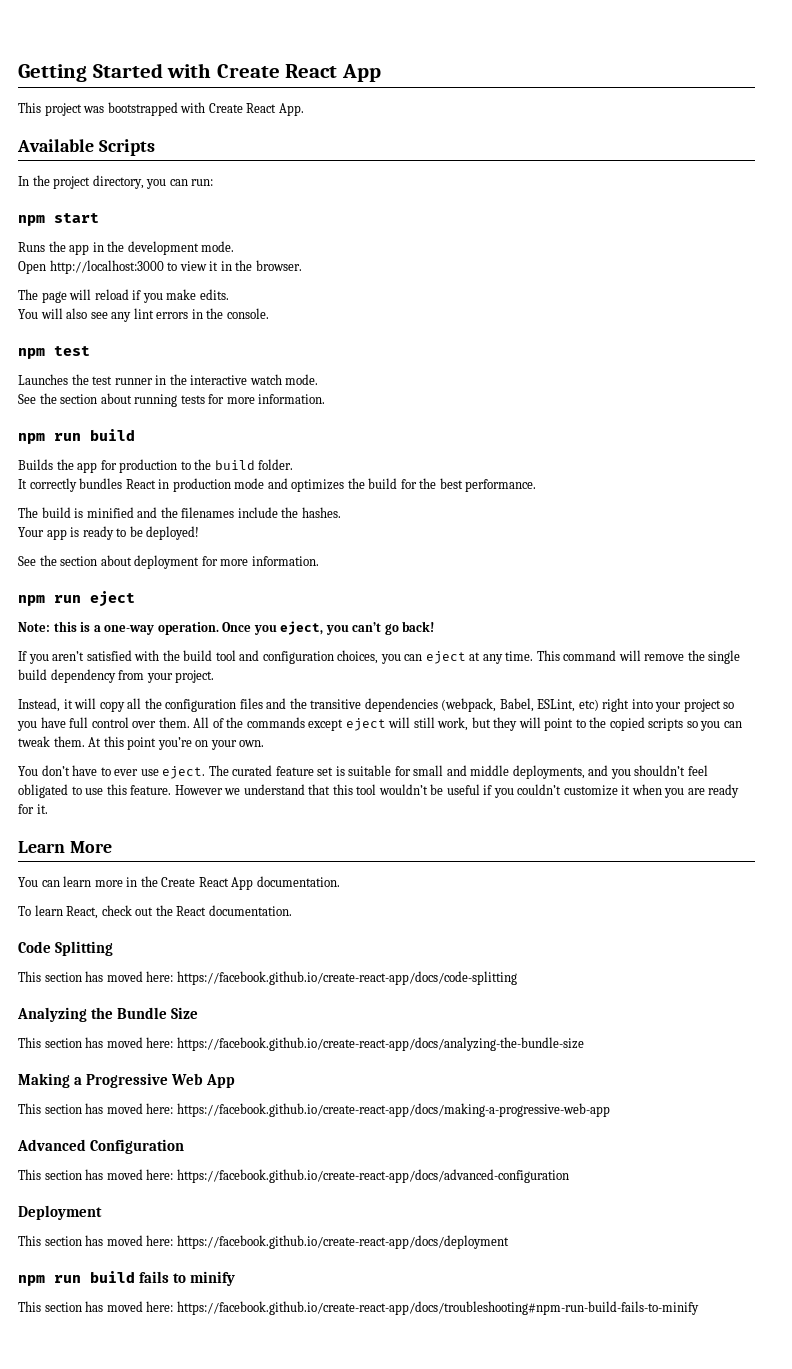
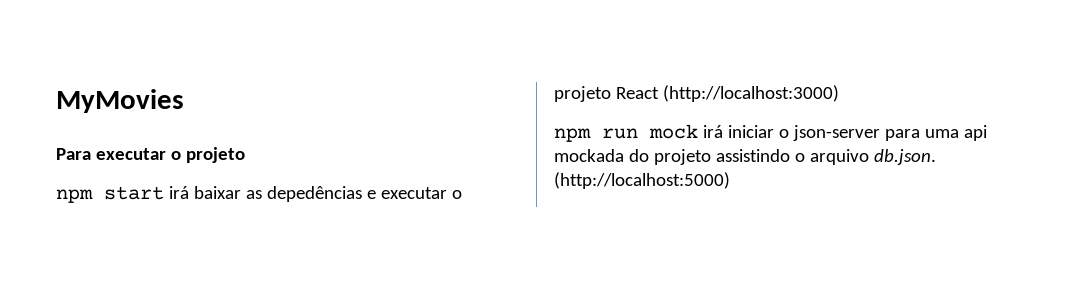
[18,63,381,82] [18,102,304,116] [17,139,155,156] [18,175,214,189] [18,213,99,226] [18,241,235,255] [18,260,302,274] [18,289,229,303] [18,308,269,322] [18,346,90,359] [18,374,319,385] [18,393,326,407] [18,429,135,444] [18,459,294,473] [18,478,537,492] [18,507,341,518] [18,526,200,540] [18,555,319,569] [18,591,135,607] [18,621,435,635] [18,650,741,664] [18,669,215,683] [18,698,735,712] [17,717,742,731] [18,736,265,750] [18,765,708,779] [18,784,740,798] [18,804,48,814] [18,841,112,853] [18,876,340,890] [18,905,292,919] [18,941,114,956] [18,971,517,985] [17,1007,199,1022] [18,1037,584,1051] [18,1073,236,1088] [18,1103,610,1117] [17,1139,185,1154] [18,1169,569,1183] [18,1205,102,1220] [18,1235,509,1249] [18,1271,236,1286] [18,1301,699,1315] Getting Started with Create React App // This project was bootstrapped with Create React App. // Available Scripts // In the project directory, you can run: // npm start // Runs the app in the development mode. // Open http://localhost:3000 to view it in the browser. // The page will reload if you make edits. // You will also see any lint errors in the console. // npm test // Launches the test runner in the interactive watch mode. // See the section about running tests for more information. // npm run build // Builds the app for production to the build folder. // It correctly bundles React in production mode and optimizes the build for the best performance. // The build is minified and the filenames include the hashes. // Your app is ready to be deployed! // See the section about deployment for more information. // npm run eject // Note: this is a one-way operation. Once you eject, you can’t go back! // If you aren’t satisfied with the build tool and configuration choices, you can eject at any time. This command will remove the single build dependency from your project. // Instead, it will copy all the configuration files and the transitive dependencies (webpack, Babel, ESLint, etc) right into your project so you have full control over them. All of the commands except eject will still work, but they will point to the copied scripts so you can tweak them. At this point you’re on your own. // You don’t have to ever use eject. The curated feature set is suitable for small and middle deployments, and you shouldn’t feel obligated to use this feature. However we understand that this tool wouldn’t be useful if you couldn’t customize it when you are ready for it. // Learn More // You can learn more in the Create React App documentation. // To learn React, check out the React documentation. // Code Splitting // This section has moved here: https://facebook.github.io/create-react-app/docs/code-splitting // Analyzing the Bundle Size // This section has moved here: https://facebook.github.io/create-react-app/docs/analyzing-the-bundle-size // Making a Progressive Web App // This section has moved here: https://facebook.github.io/create-react-app/docs/making-a-progressive-web-app // Advanced Configuration // This section has moved here: https://facebook.github.io/create-react-app/docs/advanced-configuration // Deployment // This section has moved here: https://facebook.github.io/create-react-app/docs/deployment // npm run build fails to minify // This section has moved here: https://facebook.github.io/create-react-app/docs/troubleshooting#npm-run-build-fails-to-minify -> [56,89,184,113] [56,147,245,163] [56,186,462,203] [554,85,839,102] [554,124,987,142] [554,149,936,165] [554,172,730,189] MyMovies // Para executar o projeto // npm start irá baixar as depedências e executar o projeto React (http://localhost:3000) // npm run mock irá iniciar o json-server para uma api mockada do projeto assistindo o arquivo db.json. (http://localhost:5000)

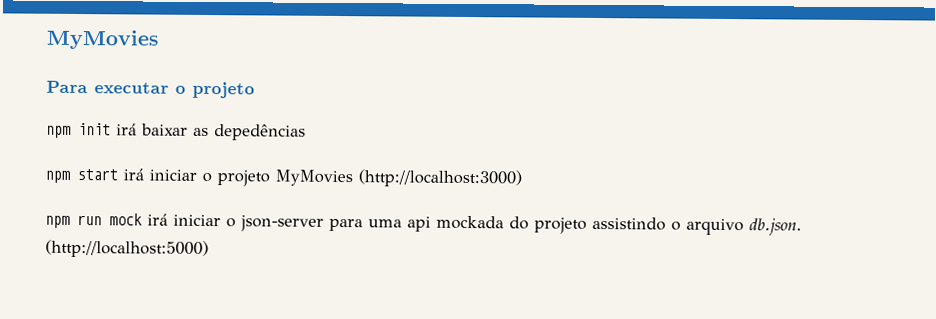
[104,186,164,200] start -> [78,123,111,136] init
[366,187,462,199] [554,86,659,102] e executar o projeto React -> [45,168,353,187] // npm start irá iniciar o projeto MyMovies

